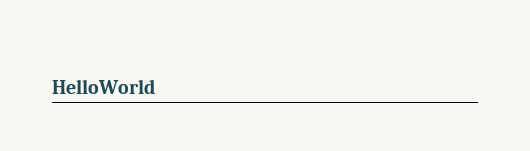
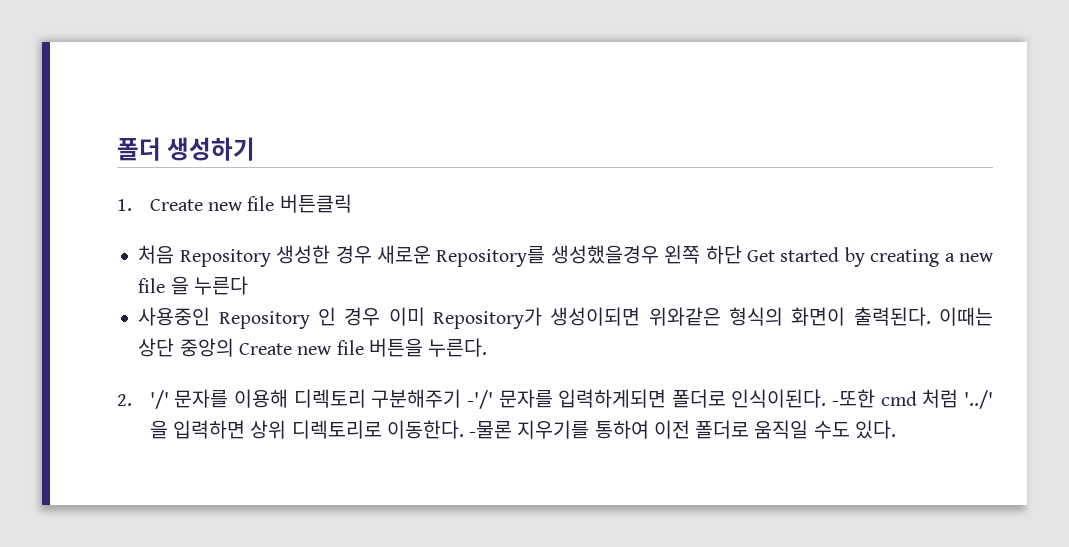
[52,79,155,94] HelloWorld -> [117,137,256,161] [117,194,352,213] [138,245,995,267] [138,276,248,295] [138,307,994,329] [138,338,488,357] [117,389,993,409] [149,420,896,439] 폴더 생성하기 // 1. Create new file 버튼클릭 // 처음 Repository 생성한 경우 새로운 Repository를 생성했을경우 왼쪽 하단 Get started by creating a new file 을 누른다 // 사용중인 Repository 인 경우 이미 Repository가 생성이되면 위와같은 형식의 화면이 출력된다. 이때는 상단 중앙의 Create new file 버튼을 누른다. // 2. '/' 문자를 이용해 디렉토리 구분해주기 -'/' 문자를 입력하게되면 폴더로 인식이된다. -또한 cmd 처럼 '../' 을 입력하면 상위 디렉토리로 이동한다. -물론 지우기를 통하여 이전 폴더로 움직일 수도 있다.

